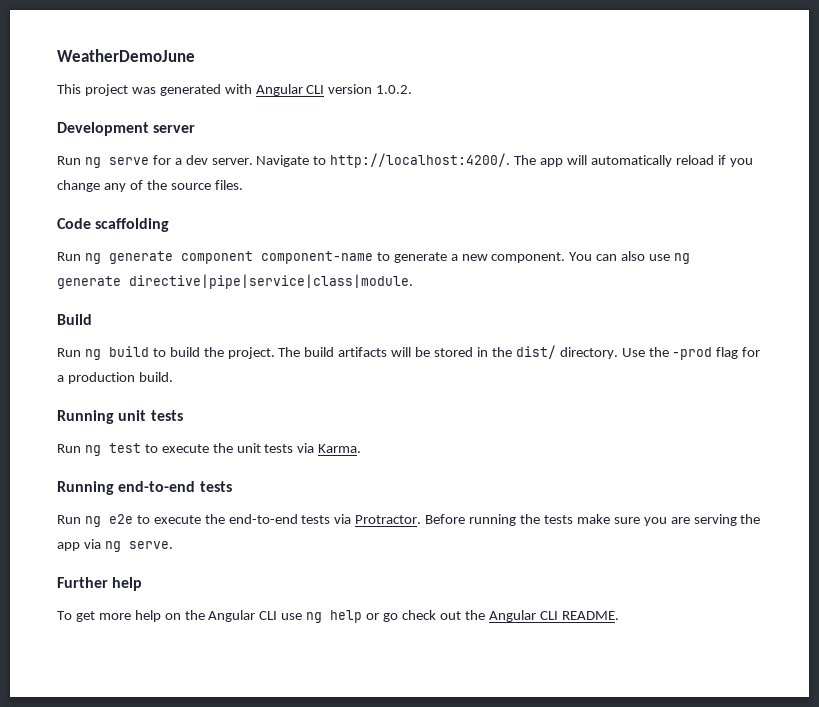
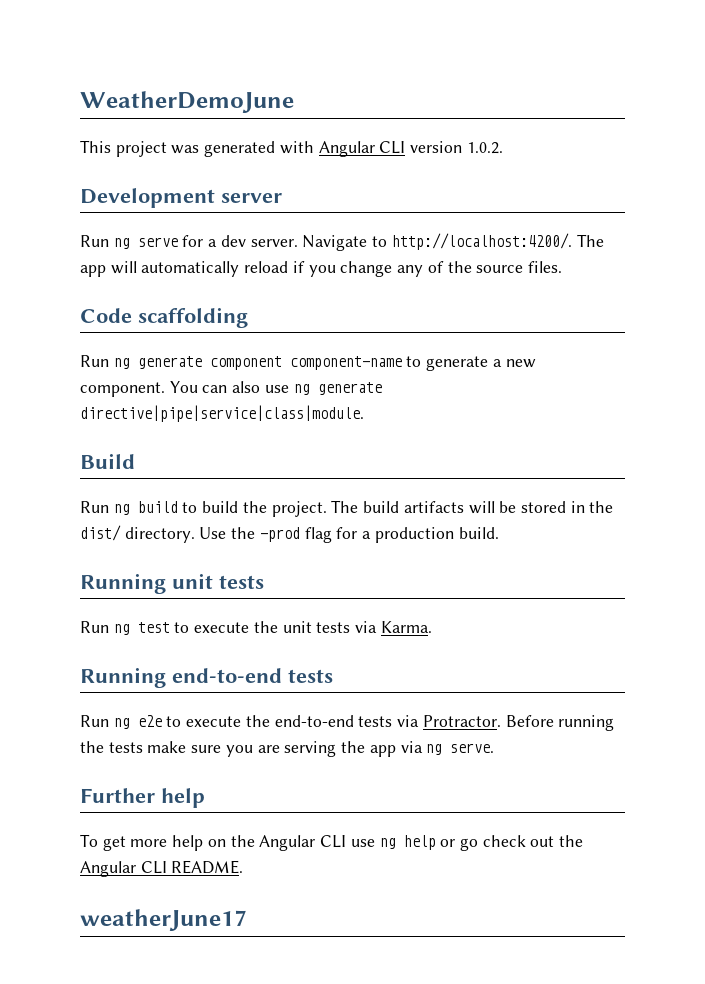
(619, 615) none -> [80,909,247,931] // weatherJune17

